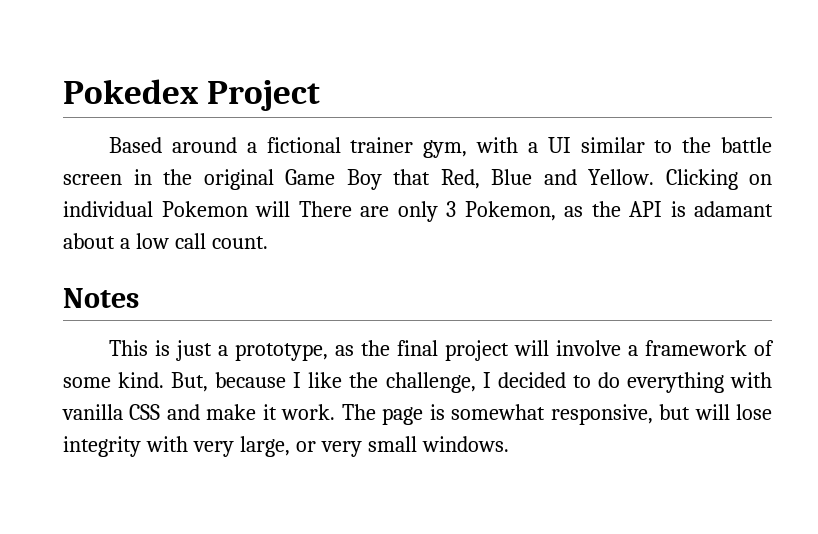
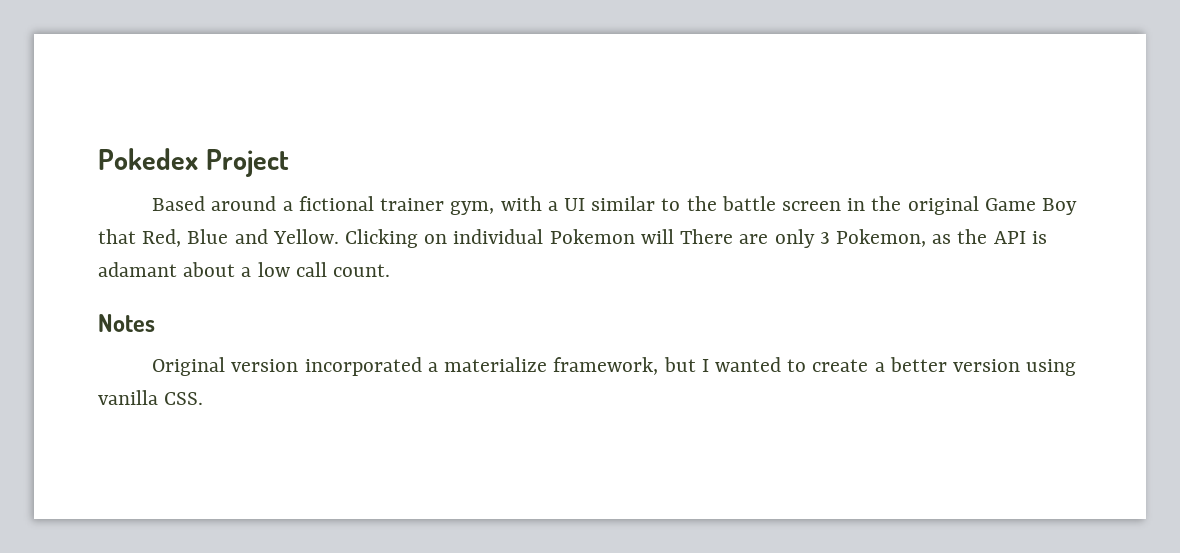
[109,340,774,361] [63,372,773,393] [62,404,772,425] [63,436,509,457] This is just a prototype, as the final project will involve a framework of some kind. But, because I like the challenge, I decided to do everything with vanilla CSS and make it work. The page is somewhat responsive, but will lose integrity with very large, or very small windows. -> [152,357,1077,376] [98,390,204,405] Original version incorporated a materialize framework, but I wanted to create a better version using vanilla CSS.

